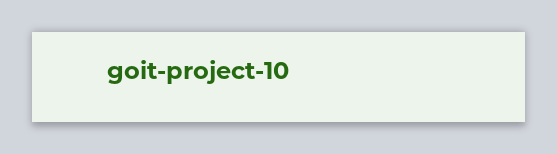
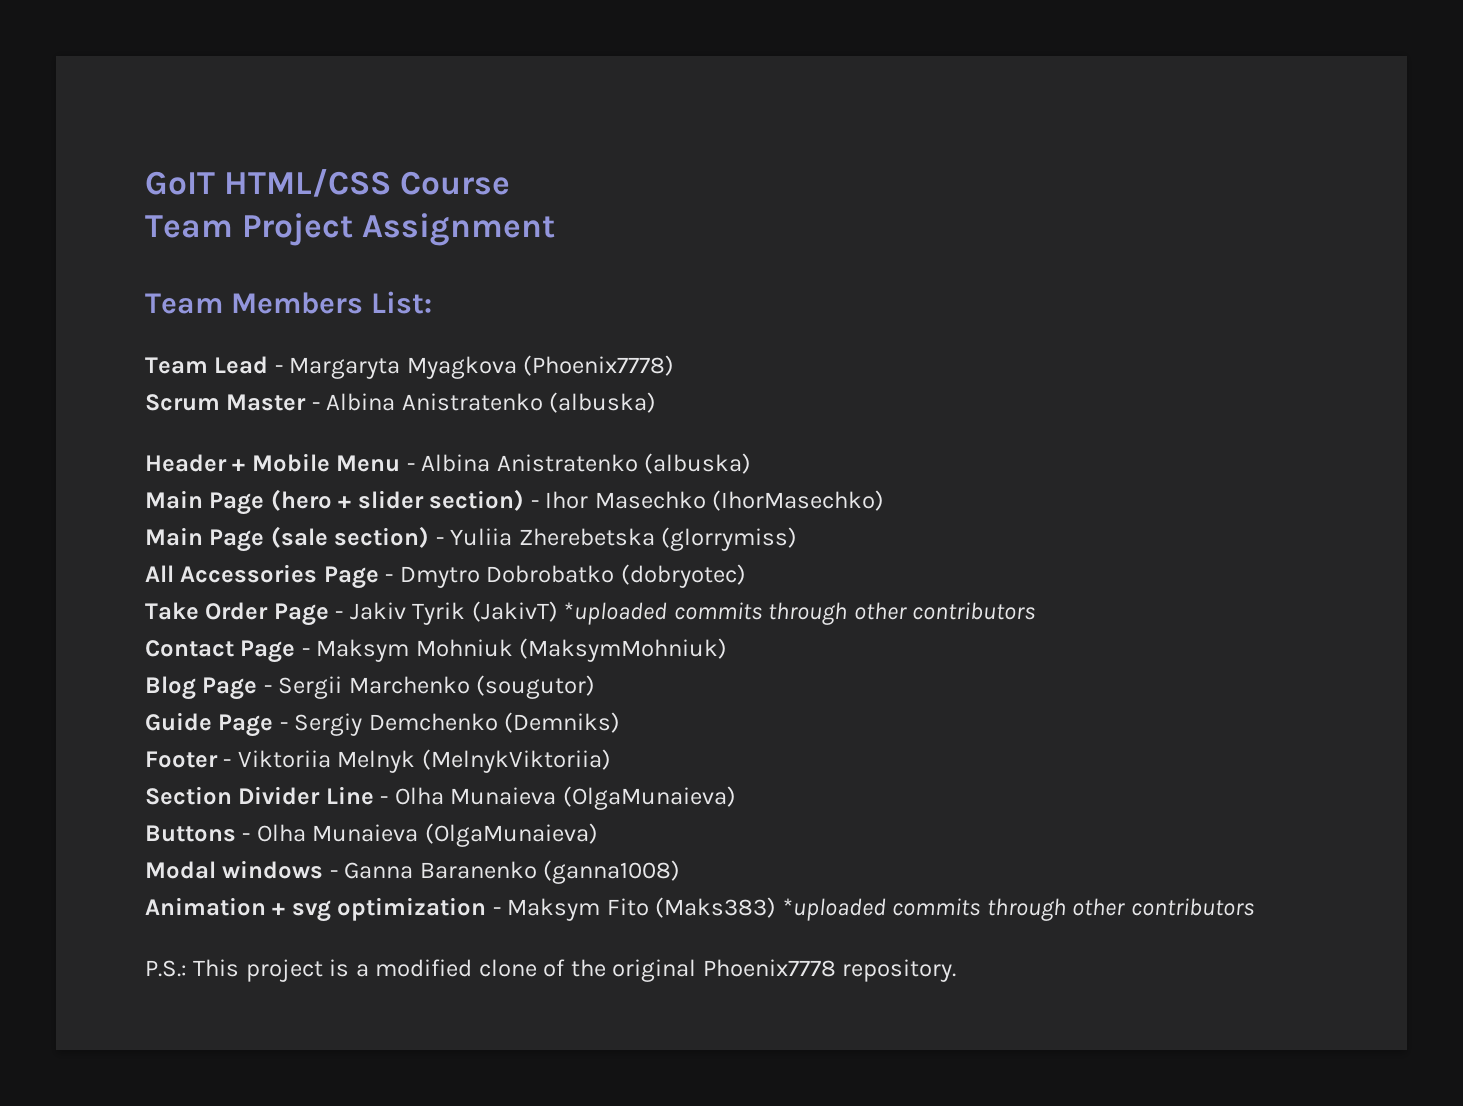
[107,60,289,84] goit-project-10 -> [145,169,511,197] [145,213,556,246] [145,291,433,314] [145,355,675,379] [145,392,657,413] [145,453,752,474] [145,489,885,515] [145,526,798,552] [145,564,746,589] [145,601,1036,626] [145,638,728,663] [145,675,596,700] [145,712,621,737] [145,749,611,773] [145,786,736,810] [145,823,598,847] [145,860,681,884] [145,897,1254,922] [145,959,957,982] GoIT HTML/CSS Course // Team Project Assignment // Team Members List: // Team Lead - Margaryta Myagkova (Phoenix7778) // Scrum Master - Albina Anistratenko (albuska) // Header + Mobile Menu - Albina Anistratenko (albuska) // Main Page (hero + slider section) - Ihor Masechko (IhorMasechko) // Main Page (sale section) - Yuliia Zherebetska (glorrymiss) // All Accessories Page - Dmytro Dobrobatko (dobryotec) // Take Order Page - Jakiv Tyrik (JakivT) *uploaded commits through other contributors // Contact Page - Maksym Mohniuk (MaksymMohniuk) // Blog Page - Sergii Marchenko (sougutor) // Guide Page - Sergiy Demchenko (Demniks) // Footer - Viktoriia Melnyk (MelnykViktoriia) // Section Divider Line - Olha Munaieva (OlgaMunaieva) // Buttons - Olha Munaieva (OlgaMunaieva) // Modal windows - Ganna Baranenko (ganna1008) // Animation + svg optimization - Maksym Fito (Maks383) *uploaded commits through other contributors // P.S.: This project is a modified clone of the original Phoenix7778 repository.

